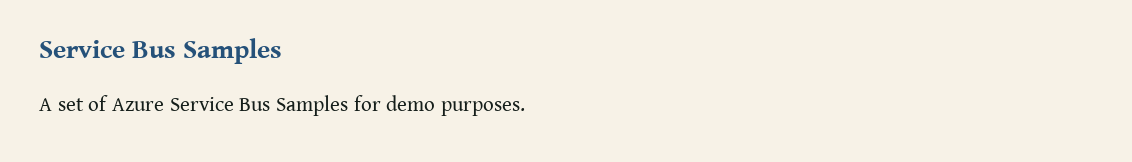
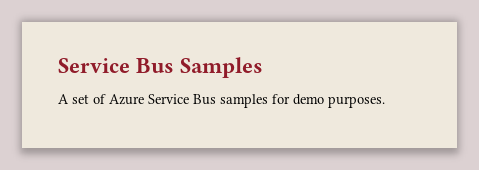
[276,95,349,116] Samples -> [220,94,268,108] samples

